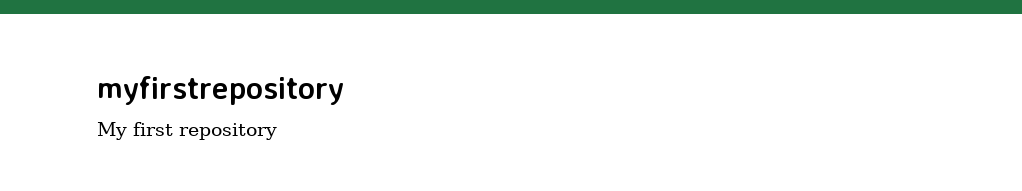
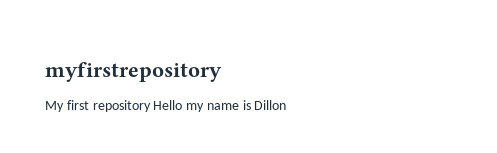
(277, 131) none -> [153,100,287,112] Hello my name is Dillon

